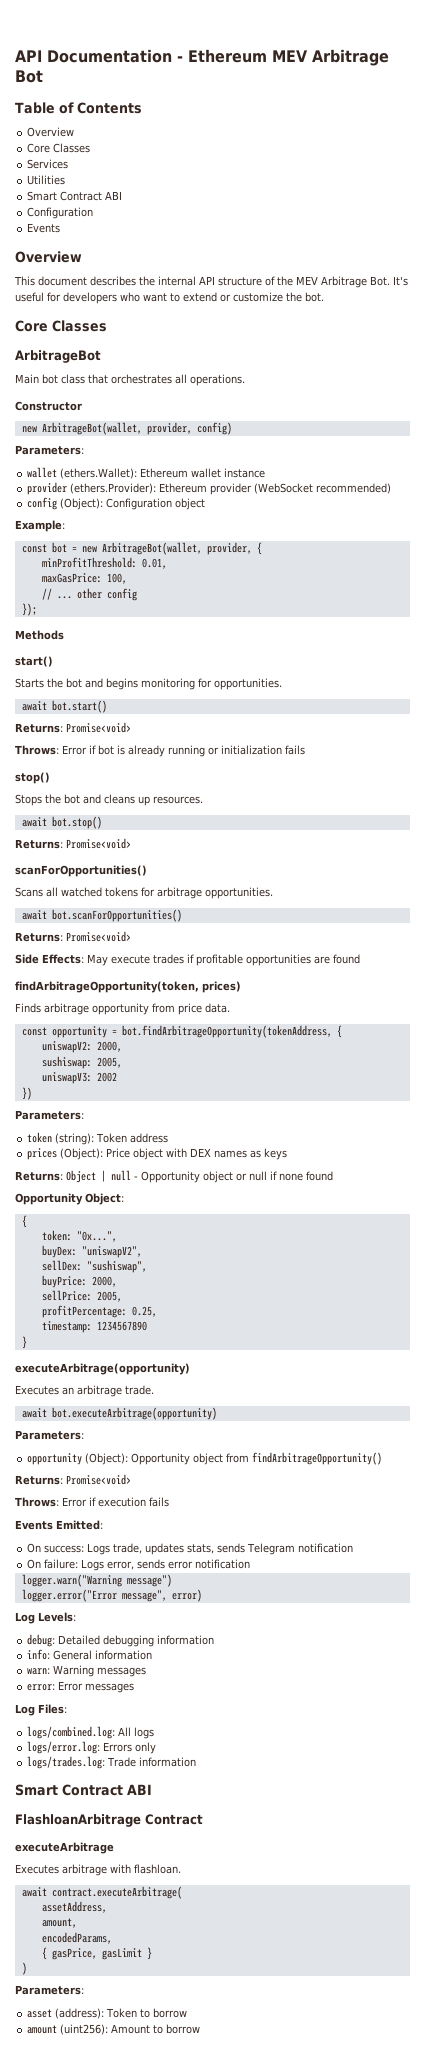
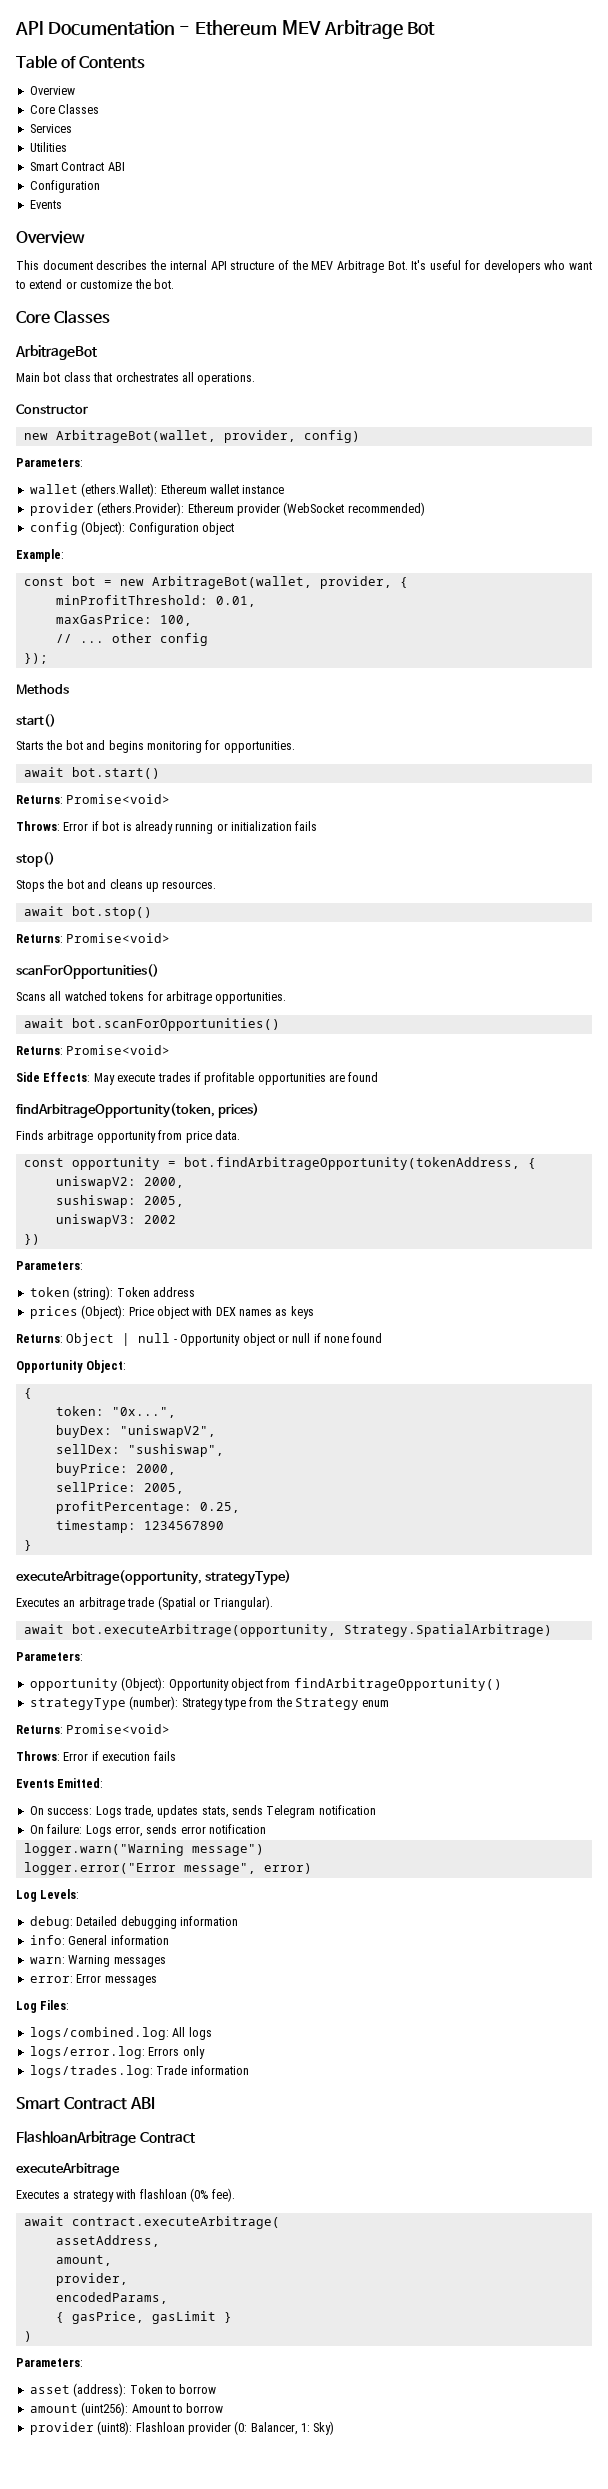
[15,1363,190,1375] executeArbitrage(opportunity) -> [16,1570,292,1585] executeArbitrage(opportunity, strategyType)
[125,1385,154,1395] [21,1407,217,1420] trade. // await bot.executeArbitrage(opportunity) -> [127,1596,274,1610] [23,1624,552,1637] trade (Spatial or Triangular). // await bot.executeArbitrage(opportunity, Strategy.SpatialArbitrage)
(383, 1458) none -> [29,1696,390,1710] // strategyType (number): Strategy type from the Strategy enum
[62,1864,181,1876] arbitrage with flashloan. -> [63,2188,236,2202] a strategy with flashloan (0% fee).
(77, 1923) none -> [55,2273,128,2286] // provider,
(201, 2029) none -> [29,2421,335,2435] // provider (uint8): Flashloan provider (0: Balancer, 1: Sky)

